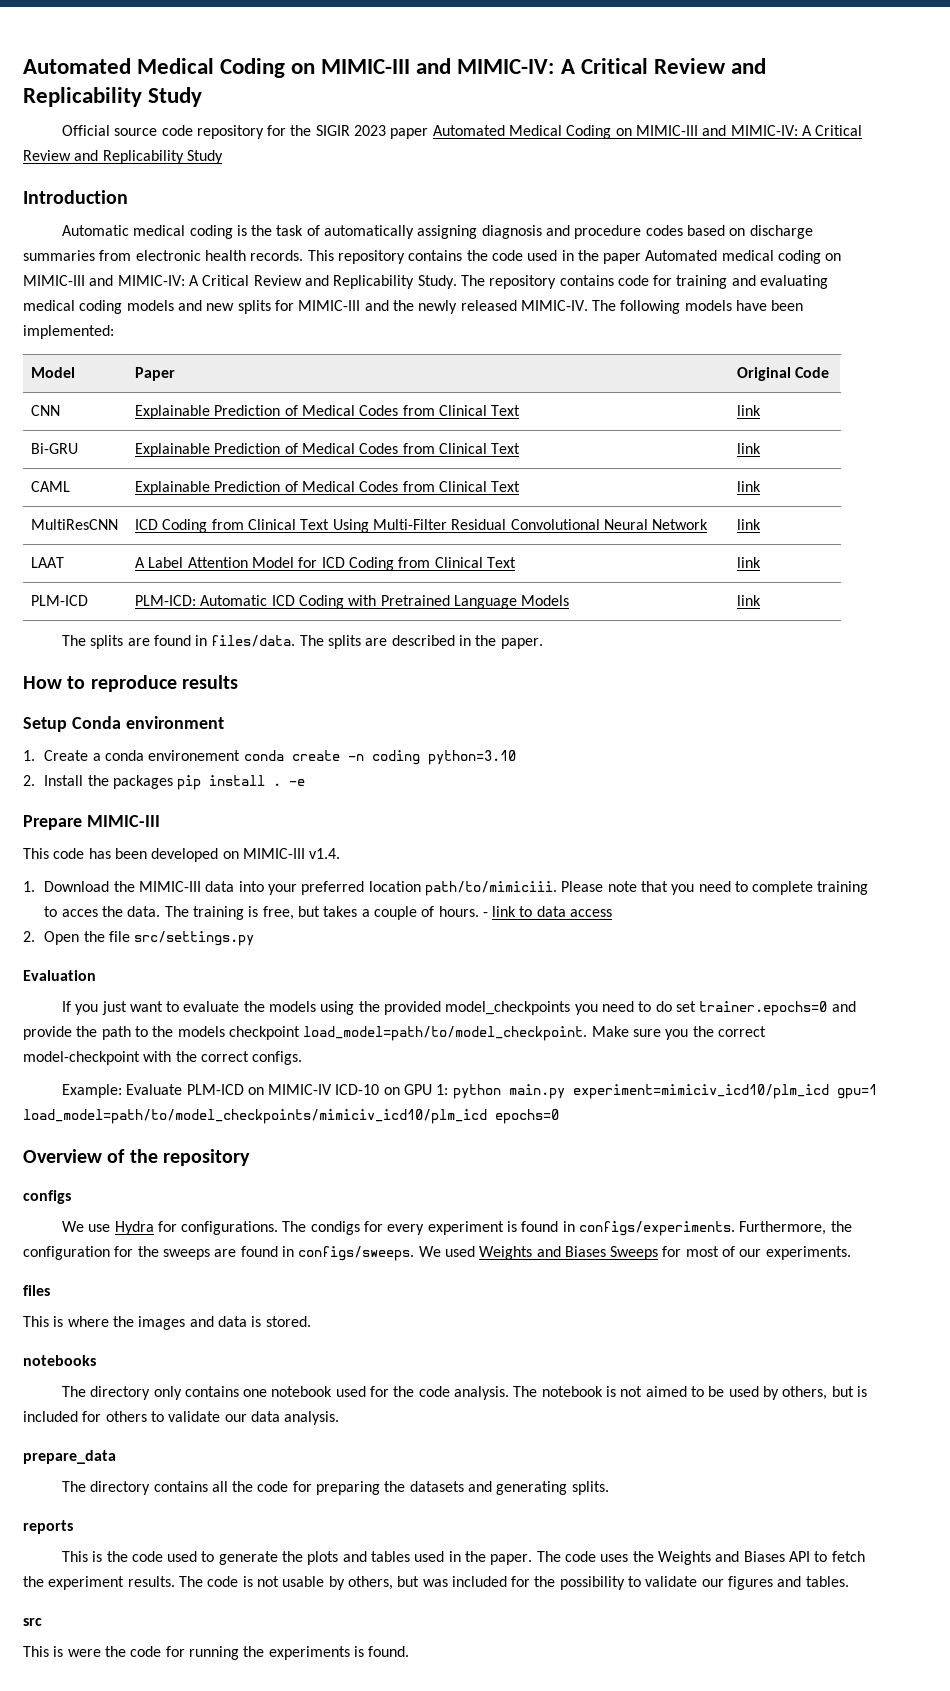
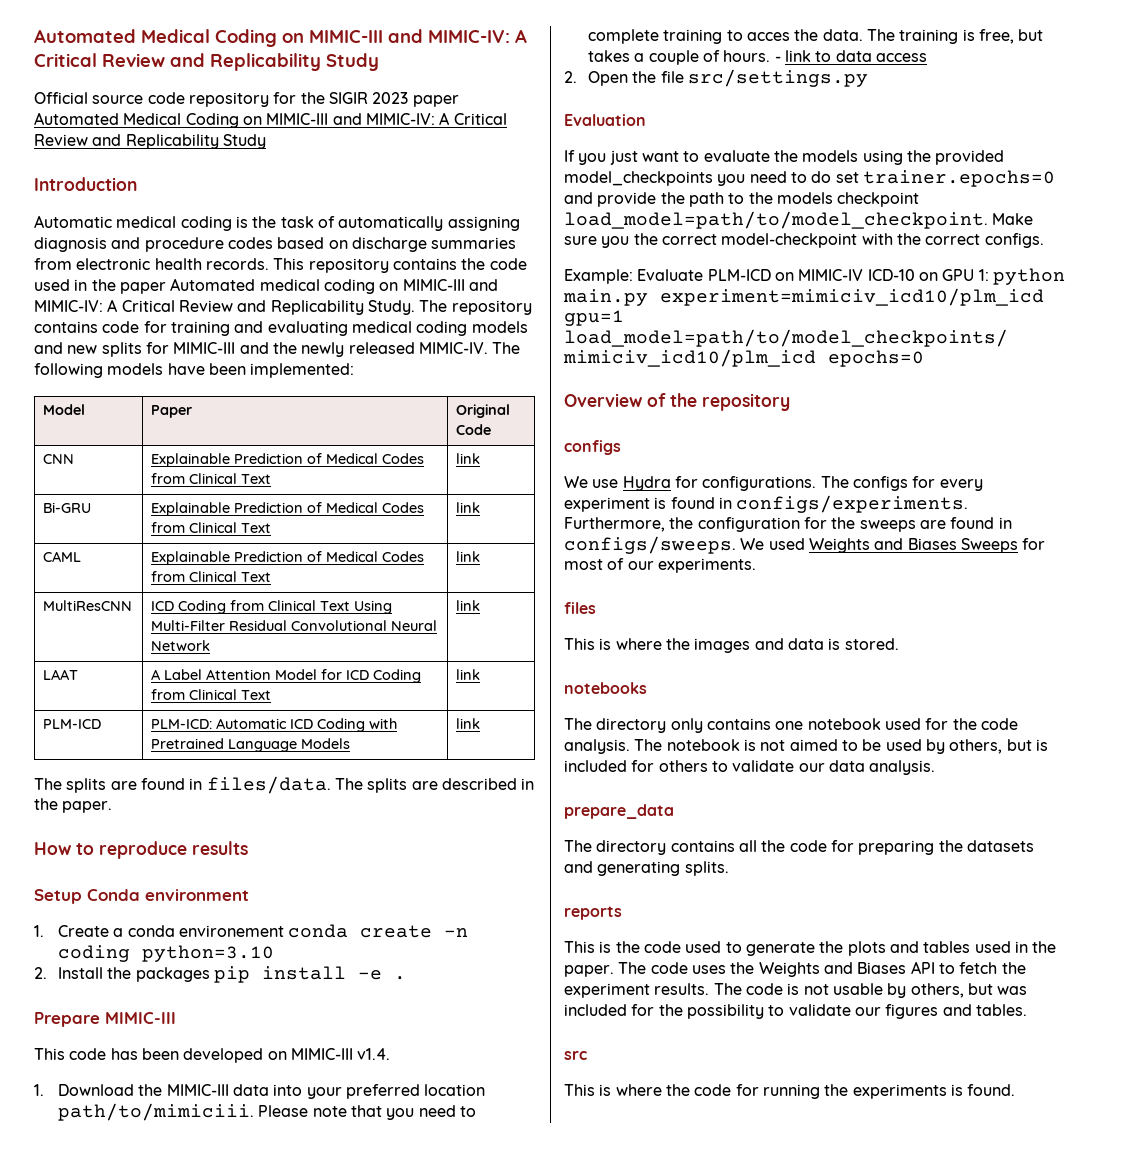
(266, 780) none -> [358,970,383,980] -e
[289,779,306,786] -e -> (407, 978) none
[310,1221,360,1235] condigs -> [852,476,908,491] configs
[67,1649,101,1657] were -> [615,1084,662,1096] where

